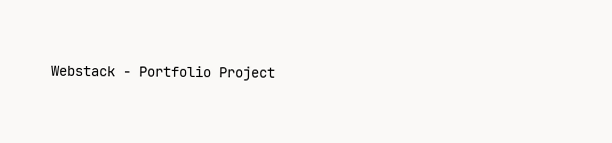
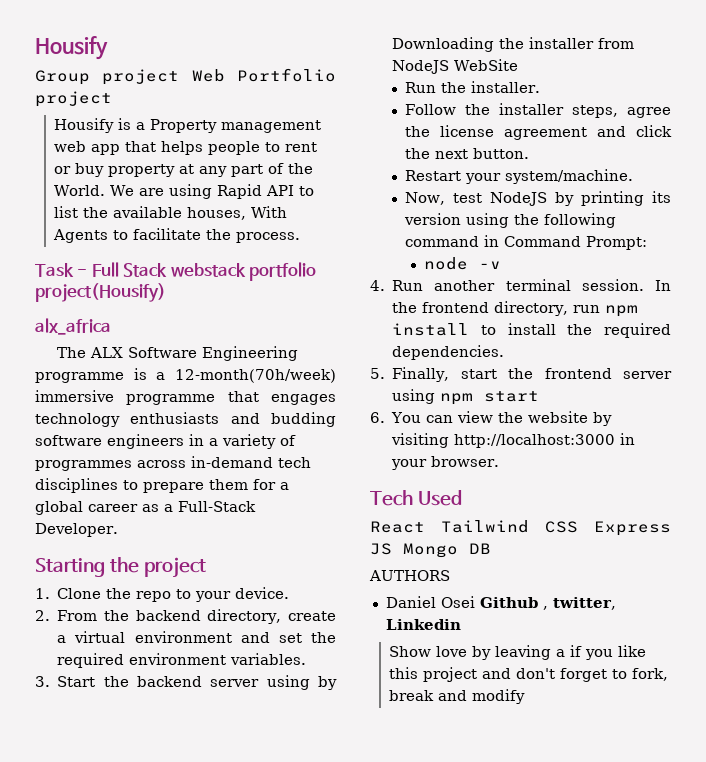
[50,65,276,81] Webstack - Portfolio Project -> [35,36,108,60] [35,68,336,85] [35,91,112,107] [54,118,322,133] [54,141,318,155] [54,163,314,177] [54,184,315,199] [54,206,288,220] [53,228,301,243] [35,262,317,281] [35,283,166,302] [35,318,111,335] [57,346,299,361] [35,368,336,383] [35,390,336,405] [35,412,336,427] [35,434,296,449] [35,456,311,471] [35,478,289,493] [35,501,256,515] [35,523,118,537] [35,557,206,578] [35,587,290,602] [35,609,336,624] [57,631,336,643] [57,653,307,668] [35,675,337,690] [392,37,635,52] [392,59,519,74] [404,81,540,93] [404,103,671,118] [404,125,672,140] [404,148,529,159] [404,169,633,184] [404,191,671,206] [403,213,616,228] [404,235,647,250] [424,257,502,270] [370,279,671,291] [392,301,639,317] [392,323,671,338] [392,345,505,360] [370,367,672,382] [392,389,540,405] [370,411,613,426] [391,433,636,448] [391,456,500,470] [370,490,462,506] [370,520,671,536] [370,543,491,558] [369,570,450,581] [385,596,616,610] [385,619,461,630] [389,645,647,660] [389,667,669,682] [389,689,526,704] Housify // Group project Web Portfolio project // Housify is a Property management web app that helps people to rent or buy property at any part of the World. We are using Rapid API to list the available houses, With Agents to facilitate the process. // Task - Full Stack webstack portfolio project(Housify) // alx_africa // The ALX Software Engineering programme is a 12-month(70h/week) immersive programme that engages technology enthusiasts and budding software engineers in a variety of programmes across in-demand tech disciplines to prepare them for a global career as a Full-Stack Developer. // Starting the project // 1. Clone the repo to your device. // 2. From the backend directory, create a virtual environment and set the required environment variables. // 3. Start the backend server using by Downloading the installer from NodeJS WebSite // Run the installer. // Follow the installer steps, agree the license agreement and click the next button. // Restart your system/machine. // Now, test NodeJS by printing its version using the following command in Command Prompt: // node -v // 4. Run another terminal session. In the frontend directory, run npm install to install the required dependencies. // 5. Finally, start the frontend server using npm start // 6. You can view the website by visiting http://localhost:3000 in your browser. // Tech Used // React Tailwind CSS Express JS Mongo DB // AUTHORS // Daniel Osei Github , twitter, Linkedin // Show love by leaving a if you like this project and don't forget to fork, break and modify

